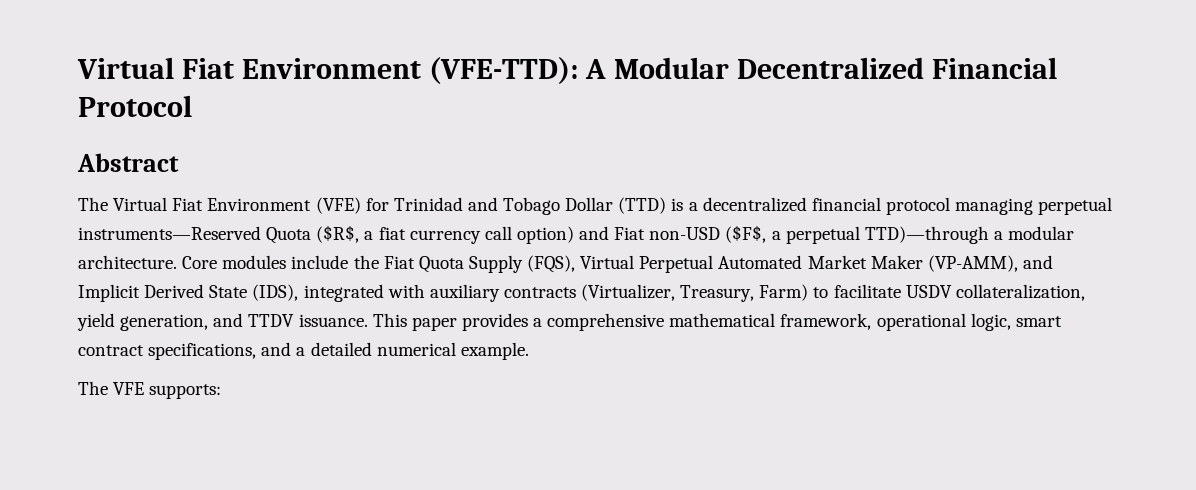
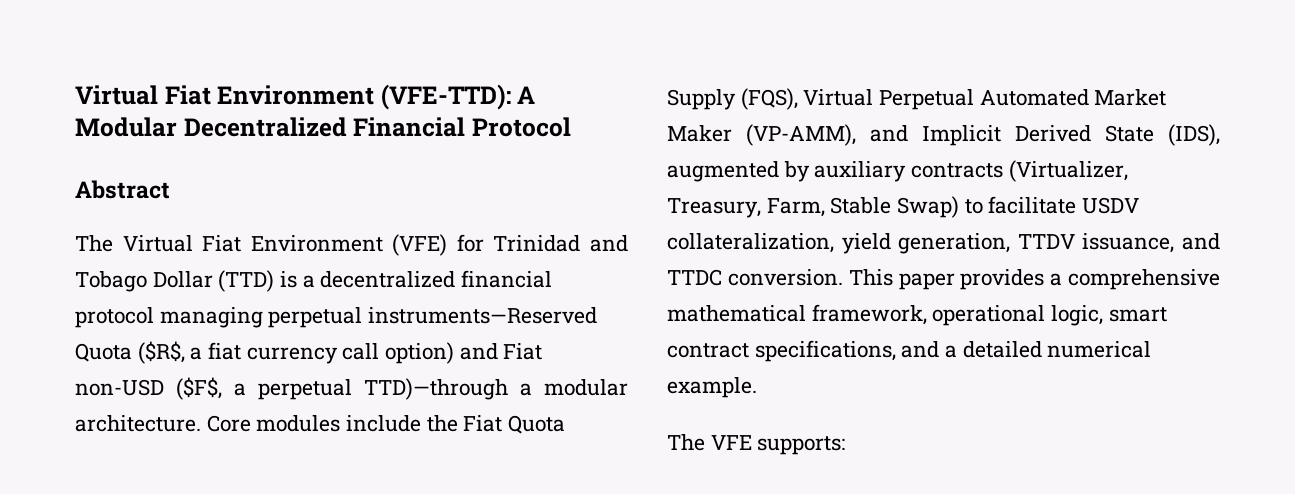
[303,284,425,302] integrated with -> [667,161,810,182] augmented by
[759,284,809,301] Farm) -> [766,196,960,218] Farm, Stable Swap)
[213,313,368,327] and TTDV issuance. -> [1017,233,1220,253] [667,269,843,286] TTDV issuance, and TTDC conversion.

